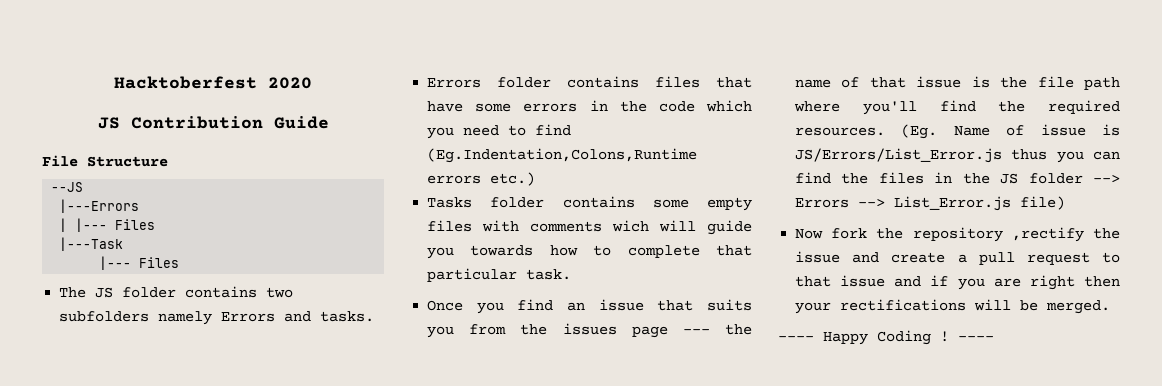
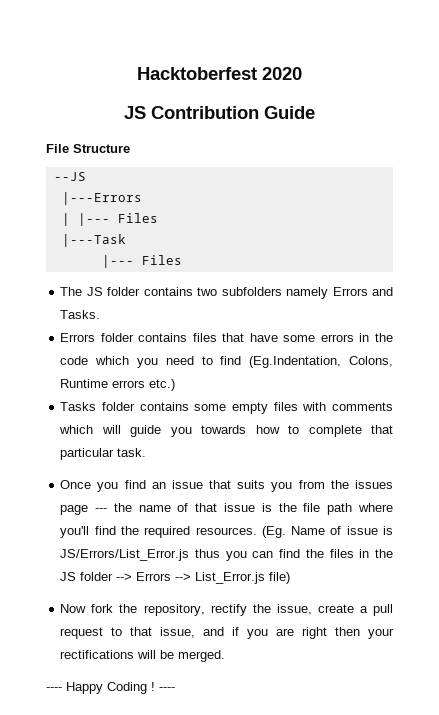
[320,311,375,322] tasks. -> [60,310,101,319] Tasks.
[427,148,698,163] (Eg.Indentation,Colons,Runtime -> [249,356,393,368] [60,379,109,388] (Eg.Indentation, Colons, Runtime
[612,220,650,232] wich -> [59,425,94,434] which
[912,227,1120,242] [795,251,880,263] repository ,rectify the issue and -> [143,604,312,616] repository, rectify the issue,
[840,275,886,287] issue -> [160,627,196,638] issue,

